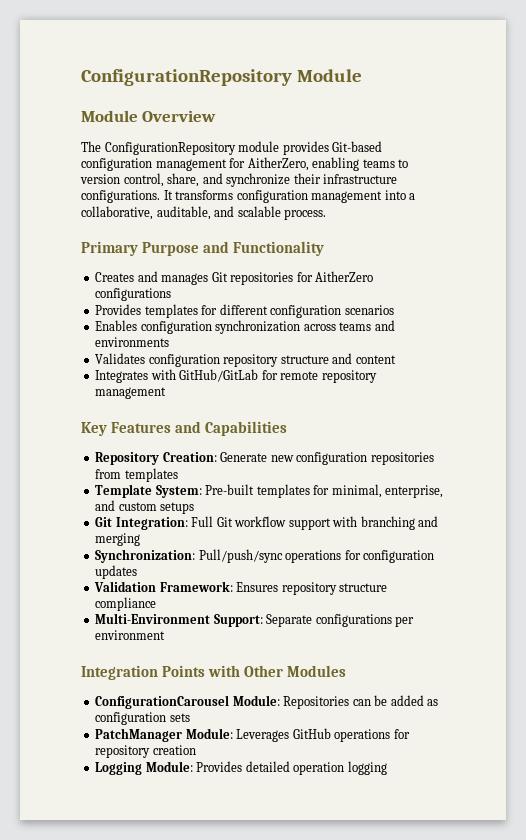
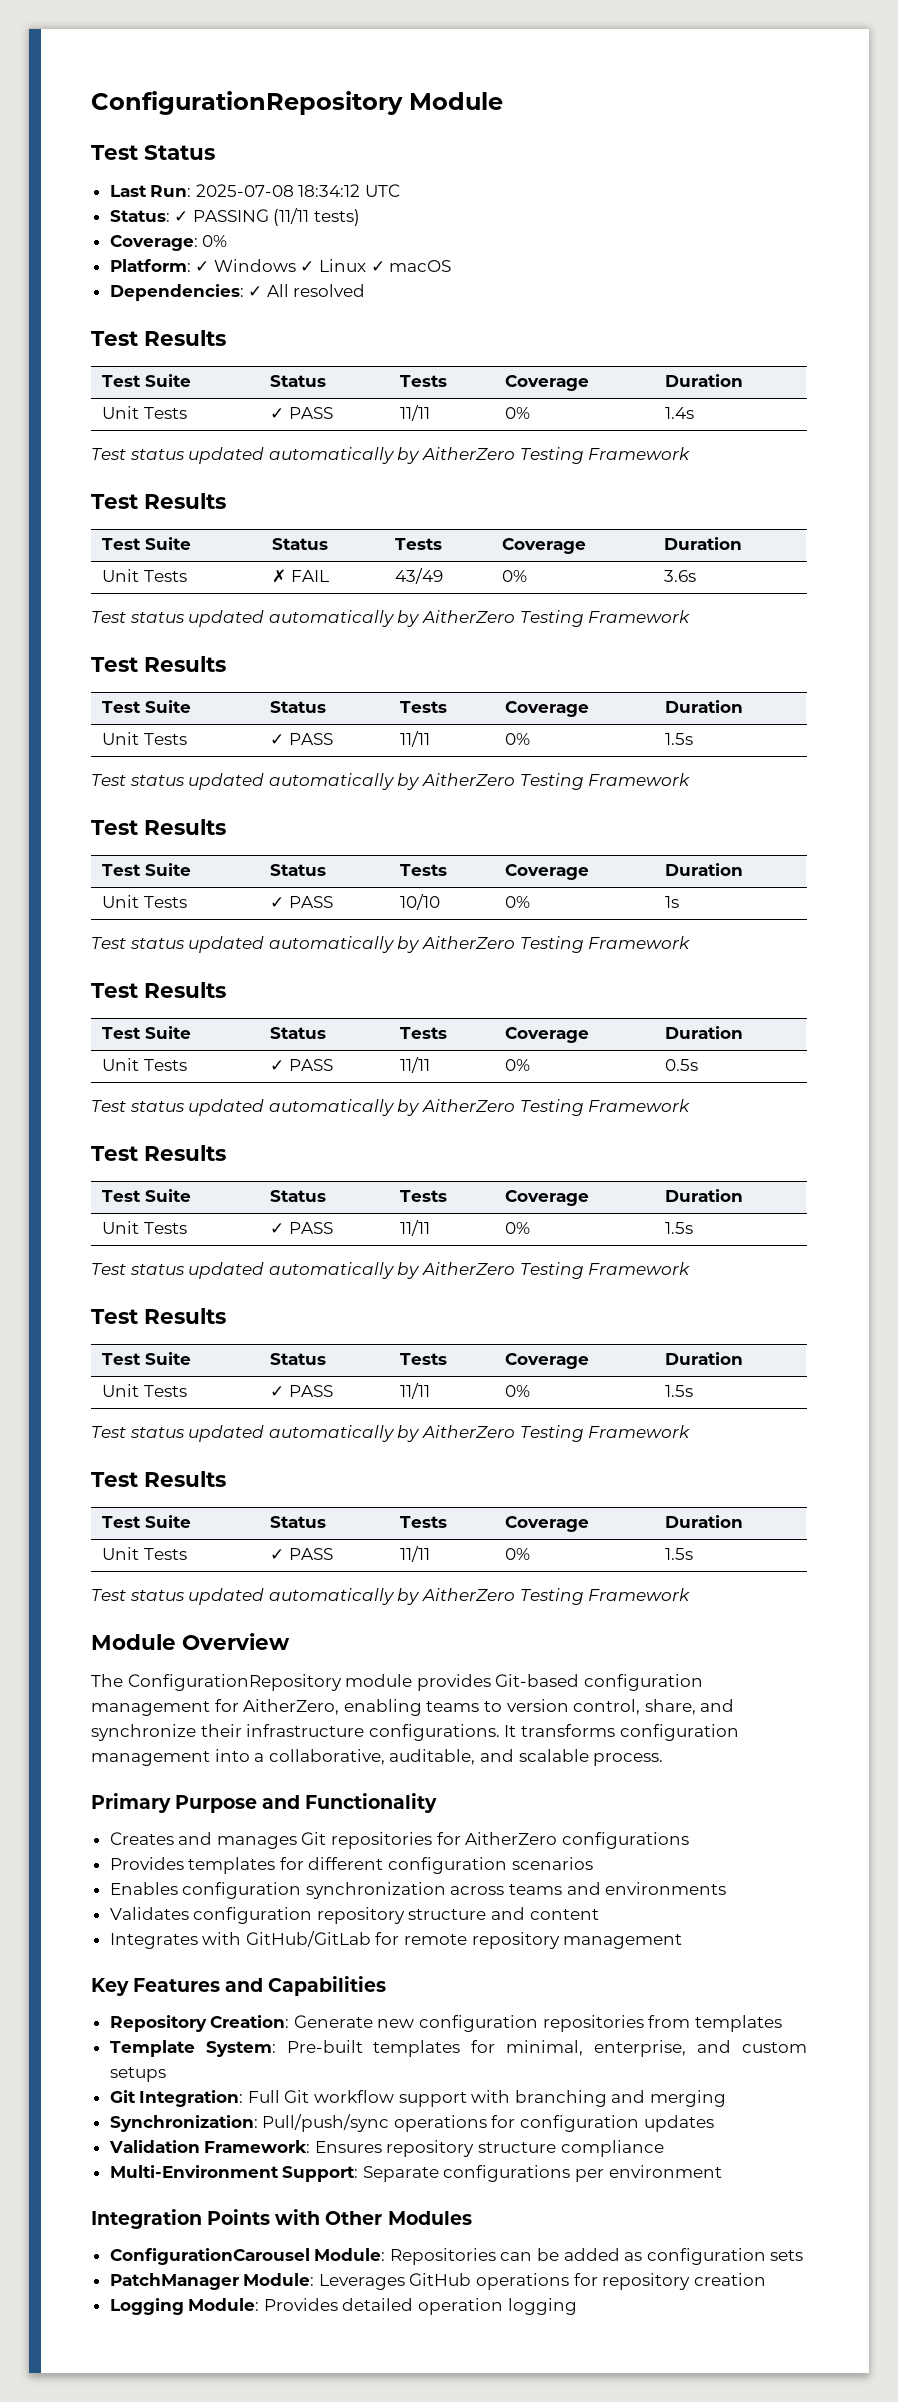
(362, 75) none -> [91,145,215,160] [109,184,401,197] [109,208,361,226] [109,235,228,251] [109,259,452,272] [109,284,366,301] [91,330,226,346] [102,374,192,387] [270,375,327,387] [400,375,448,387] [505,375,590,391] [665,374,744,387] [102,406,187,419] [270,407,333,419] [400,405,431,421] [505,407,531,419] [665,407,695,419] [91,447,691,464] [91,493,226,509] [102,537,192,550] [272,538,329,550] [395,538,443,550] [502,538,587,554] [664,537,743,550] [102,569,187,582] [272,569,329,583] [395,568,444,584] [502,570,528,582] [664,570,697,582] [91,610,691,627] [91,656,226,672] [102,700,192,713] [270,701,327,713] [400,701,448,713] [505,701,590,717] [665,700,744,713] [102,732,187,745] [270,733,333,745] [400,731,431,747] [505,733,531,745] [665,733,694,745] [91,773,691,790] [91,819,226,835] [102,863,192,876] [270,864,327,876] [400,864,448,876] [505,864,590,880] [665,863,744,876] [102,895,187,908] [270,896,333,908] [400,894,441,910] [505,896,531,908] [665,896,680,908] [91,936,691,953] [91,982,226,998] [102,1026,192,1039] [270,1027,327,1039] [400,1027,448,1039] [505,1027,590,1043] [665,1026,744,1039] [102,1058,187,1071] [270,1059,333,1071] [400,1057,431,1073] [505,1059,531,1071] [665,1059,699,1071] [91,1099,691,1116] [91,1145,226,1161] [102,1189,192,1202] [270,1190,327,1202] [400,1190,448,1202] [505,1190,590,1206] [665,1189,744,1202] [102,1221,187,1234] [270,1222,333,1234] [400,1220,431,1236] [505,1222,531,1234] [665,1222,694,1234] [91,1262,691,1279] [91,1308,226,1324] [102,1352,192,1365] [270,1353,327,1365] [400,1353,448,1365] [505,1353,590,1369] [665,1352,744,1365] [102,1384,187,1397] [270,1385,333,1397] [400,1383,431,1399] [505,1385,531,1397] [665,1385,694,1397] [91,1425,691,1442] [91,1471,226,1487] [102,1515,192,1528] [270,1516,327,1528] [400,1516,448,1528] [505,1516,590,1532] [665,1515,744,1528] [102,1547,187,1560] [270,1548,333,1560] [400,1546,431,1562] [505,1548,531,1560] [665,1548,694,1560] [91,1588,691,1605] // Test Status // Last Run: 2025-07-08 18:34:12 UTC // Status: ✓ PASSING (11/11 tests) // Coverage: 0% // Platform: ✓ Windows ✓ Linux ✓ macOS // Dependencies: ✓ All resolved // Test Results // Test Suite | Status | Tests | Coverage | Duration // Unit Tests | ✓ PASS | 11/11 | 0% | 1.4s // Test status updated automatically by AitherZero Testing Framework // Test Results // Test Suite | Status | Tests | Coverage | Duration // Unit Tests | ✗ FAIL | 43/49 | 0% | 3.6s // Test status updated automatically by AitherZero Testing Framework // Test Results // Test Suite | Status | Tests | Coverage | Duration // Unit Tests | ✓ PASS | 11/11 | 0% | 1.5s // Test status updated automatically by AitherZero Testing Framework // Test Results // Test Suite | Status | Tests | Coverage | Duration // Unit Tests | ✓ PASS | 10/10 | 0% | 1s // Test status updated automatically by AitherZero Testing Framework // Test Results // Test Suite | Status | Tests | Coverage | Duration // Unit Tests | ✓ PASS | 11/11 | 0% | 0.5s // Test status updated automatically by AitherZero Testing Framework // Test Results // Test Suite | Status | Tests | Coverage | Duration // Unit Tests | ✓ PASS | 11/11 | 0% | 1.5s // Test status updated automatically by AitherZero Testing Framework // Test Results // Test Suite | Status | Tests | Coverage | Duration // Unit Tests | ✓ PASS | 11/11 | 0% | 1.5s // Test status updated automatically by AitherZero Testing Framework // Test Results // Test Suite | Status | Tests | Coverage | Duration // Unit Tests | ✓ PASS | 11/11 | 0% | 1.5s // Test status updated automatically by AitherZero Testing Framework

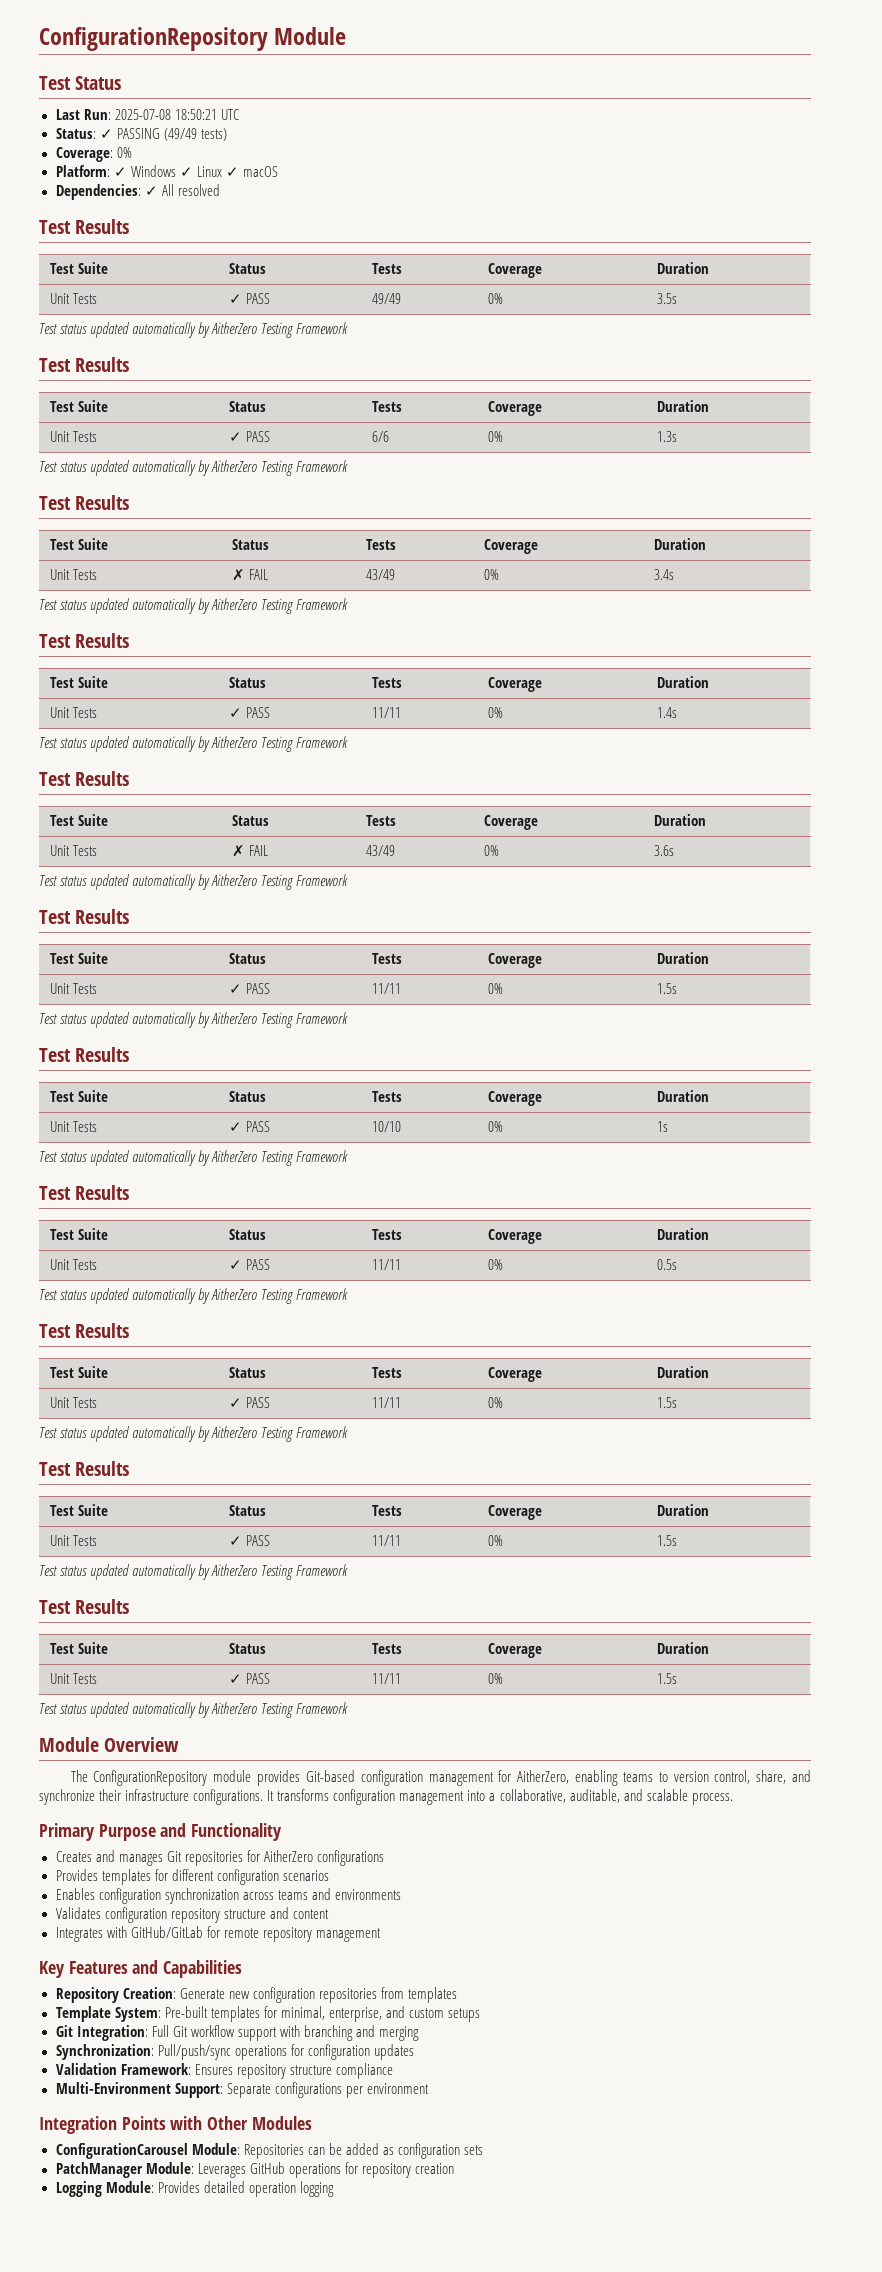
[298,184,361,197] 18:34:12 -> [174,109,217,120] 18:50:21
[273,208,310,226] (11/11 -> [163,128,197,141] (49/49
(744, 380) none -> [50,293,98,304] [229,293,271,304] [372,293,402,304] [488,293,504,304] [657,293,678,304] [39,322,349,338] [39,357,130,372] [50,400,109,412] [229,401,267,412] [372,401,403,412] [488,401,543,416] [657,400,710,412] [50,431,98,442] [229,431,271,442] [372,431,390,442] [488,431,504,442] [657,431,678,442] [39,460,349,476] [39,495,130,510] [50,538,109,550] [232,539,270,550] [366,539,397,550] [484,539,539,554] [654,538,707,550] [50,569,98,580] [232,569,269,581] [366,569,396,580] [484,569,500,580] [654,569,675,580] [39,598,349,614] [39,633,130,648] [50,676,109,688] [229,677,267,688] [372,677,403,688] [488,677,543,692] [657,676,710,688] // Unit Tests | ✓ PASS | 49/49 | 0% | 3.5s // Test status updated automatically by AitherZero Testing Framework // Test Results // Test Suite | Status | Tests | Coverage | Duration // Unit Tests | ✓ PASS | 6/6 | 0% | 1.3s // Test status updated automatically by AitherZero Testing Framework // Test Results // Test Suite | Status | Tests | Coverage | Duration // Unit Tests | ✗ FAIL | 43/49 | 0% | 3.4s // Test status updated automatically by AitherZero Testing Framework // Test Results // Test Suite | Status | Tests | Coverage | Duration

